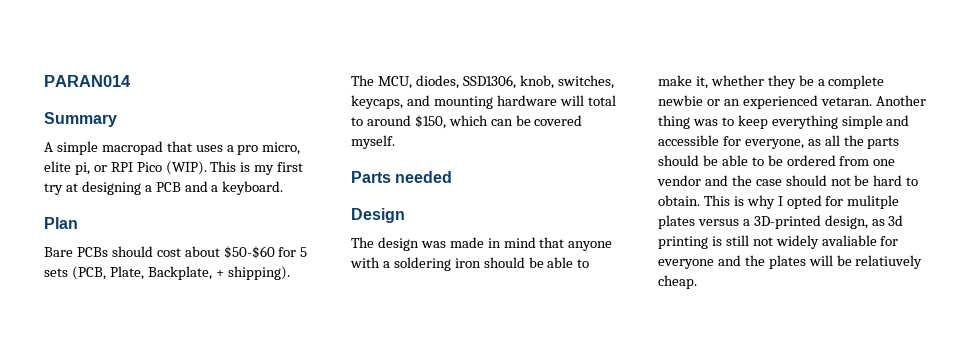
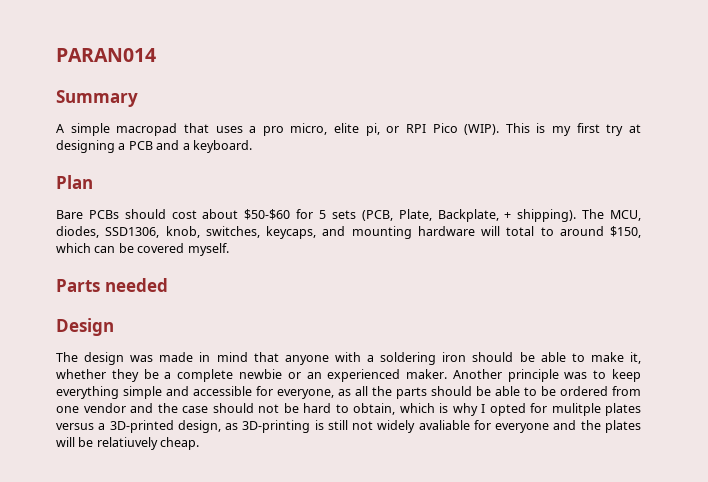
[820,95,926,106] [658,115,690,129] vetaran. Another thing -> [406,369,559,382] maker. Another principle
[658,195,730,206] obtain. This -> [353,403,435,415] obtain, which
[888,215,904,226] [658,236,708,249] 3d printing -> [242,420,311,433] 3D-printing

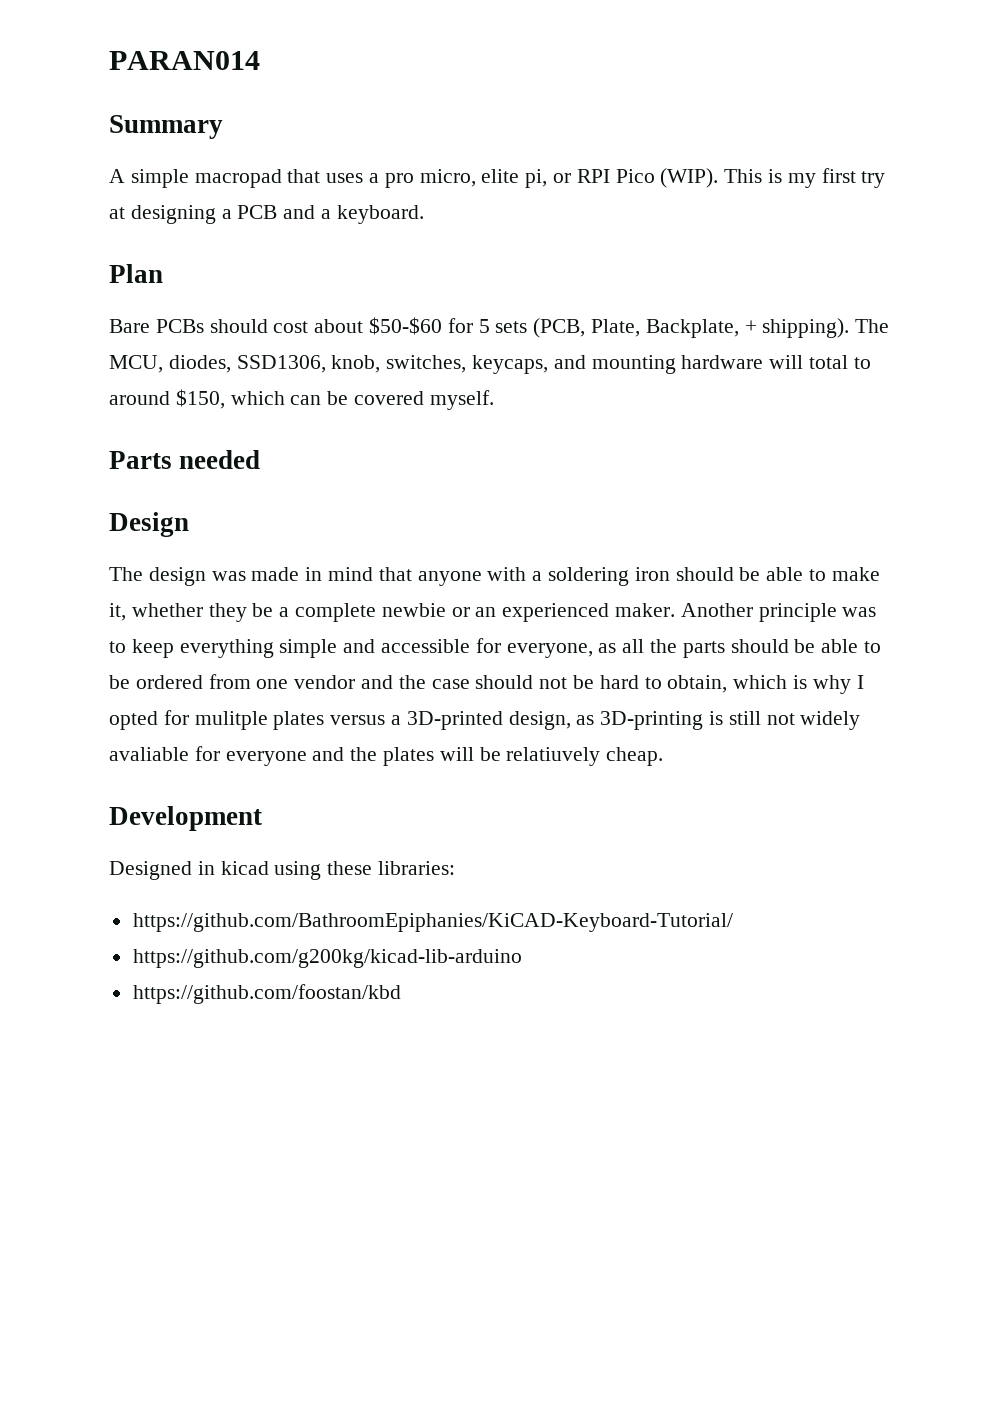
(200, 443) none -> [109,806,262,831] [109,861,456,880] [132,913,733,932] [132,949,522,968] [132,984,401,1004] // Development // Designed in kicad using these libraries: // https://github.com/BathroomEpiphanies/KiCAD-Keyboard-Tutorial/ // https://github.com/g200kg/kicad-lib-arduino // https://github.com/foostan/kbd

